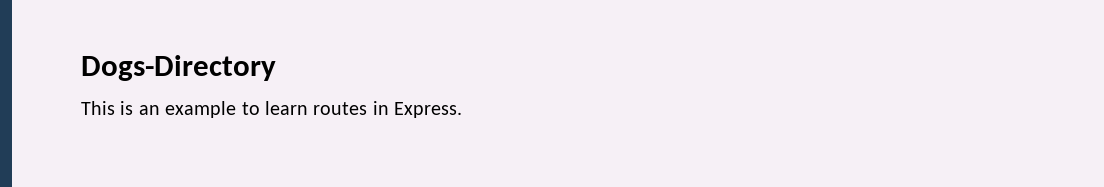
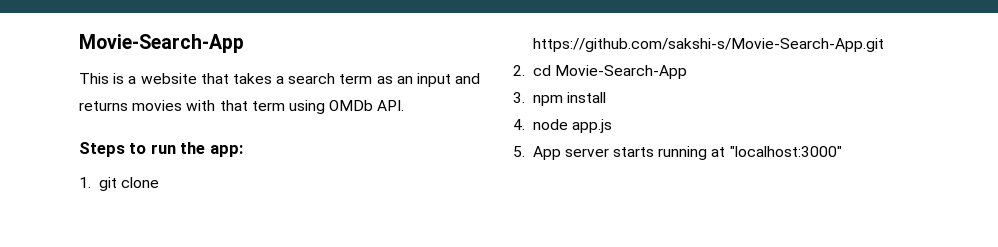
[81,55,276,81] Dogs-Directory -> [79,34,244,53] Movie-Search-App
[138,101,463,118] an example to learn routes in Express. -> [128,73,481,87] [79,100,405,114] [79,142,243,157] [79,177,159,191] [532,38,884,52] [513,65,687,79] [513,92,606,106] [513,119,612,133] [513,146,842,160] a website that takes a search term as an input and returns movies with that term using OMDb API. // Steps to run the app: // 1. git clone https://github.com/sakshi-s/Movie-Search-App.git // 2. cd Movie-Search-App // 3. npm install // 4. node app.js // 5. App server starts running at "localhost:3000"

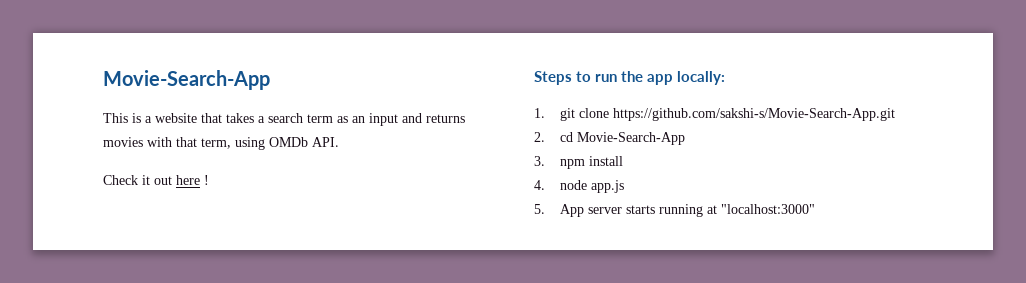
[251,101,285,111] term -> [201,138,231,149] term,
(405, 105) none -> [103,175,209,185] // Check it out here !
[209,145,243,157] app: -> [647,71,725,85] app locally:

